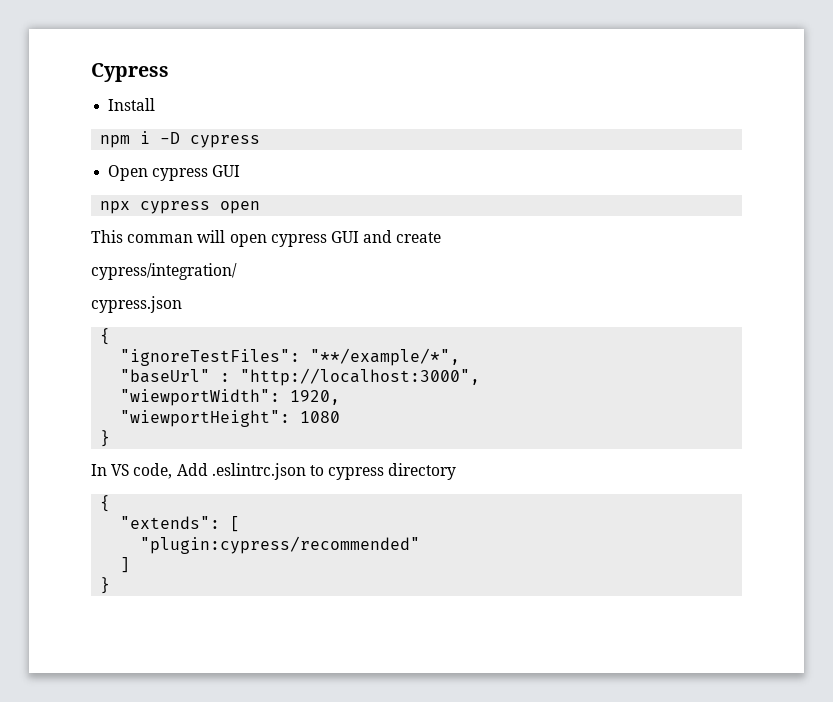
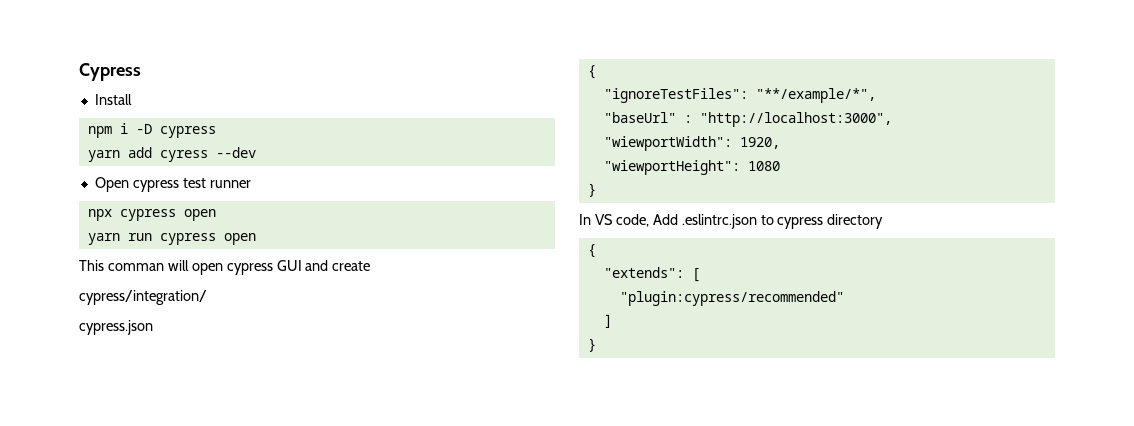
(261, 141) none -> [87,147,256,162] // yarn add cyress --dev
[212,165,241,177] GUI -> [182,178,251,188] test runner
(261, 207) none -> [87,233,256,245] // yarn run cypress open

